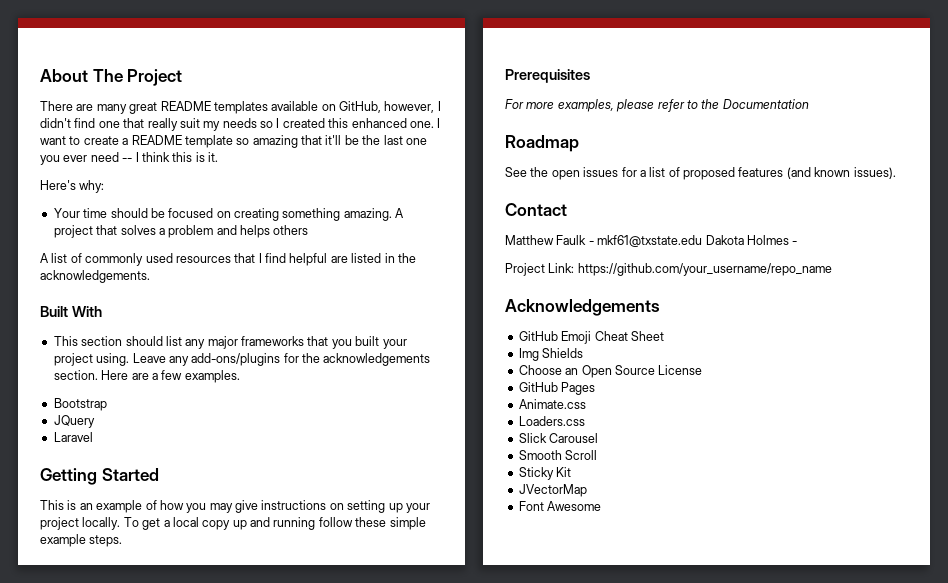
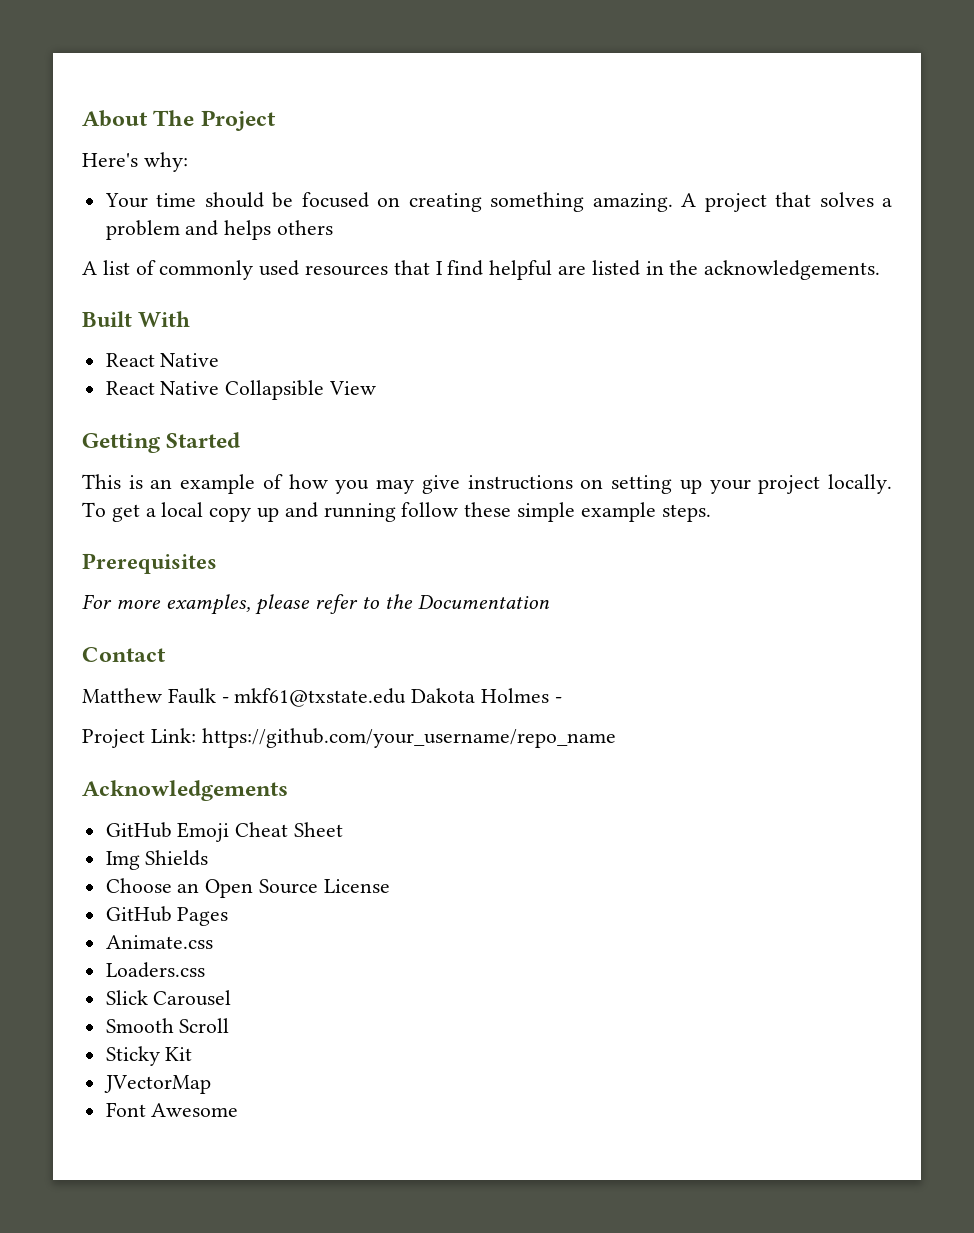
[40,101,441,114] [40,118,441,131] [40,135,427,148] [40,152,218,165] // There are many great README templates available on GitHub, however, I didn't find one that really suit my needs so I created this enhanced one. I want to create a README template so amazing that it'll be the last one you ever need -- I think this is it. -> (276, 120) none
[53,336,407,349] [53,353,431,366] [53,370,240,383] [53,398,107,411] [53,415,95,428] [53,432,93,442] This section should list any major frameworks that you built your project using. Leave any add-ons/plugins for the acknowledgements section. Here are a few examples. // Bootstrap // JQuery // Laravel -> [105,353,220,367] [105,380,377,400] React Native // React Native Collapsible View
[505,135,579,152] [505,167,896,180] // Roadmap // See the open issues for a list of proposed features (and known issues). -> (550, 602) none

